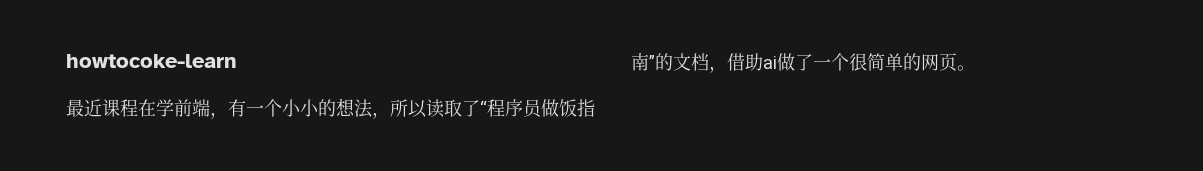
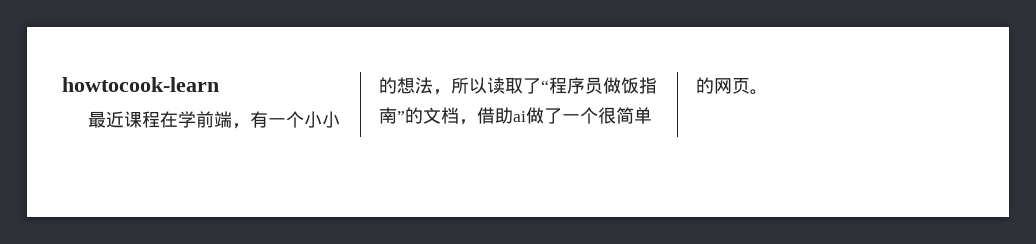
[66,54,237,68] howtocoke-learn -> [62,77,219,92] howtocook-learn

